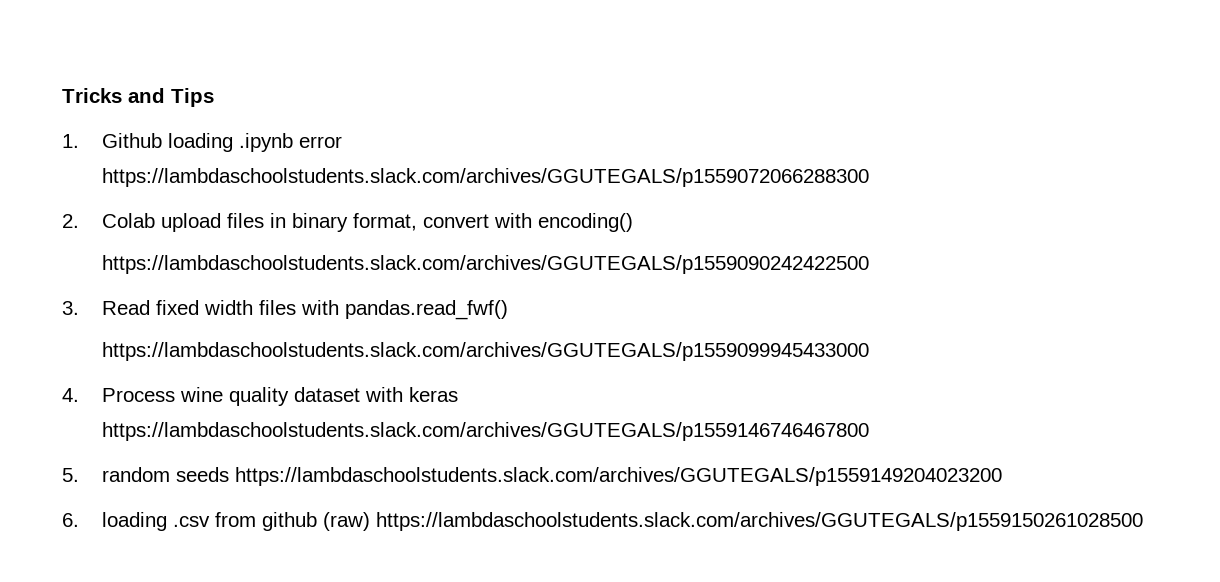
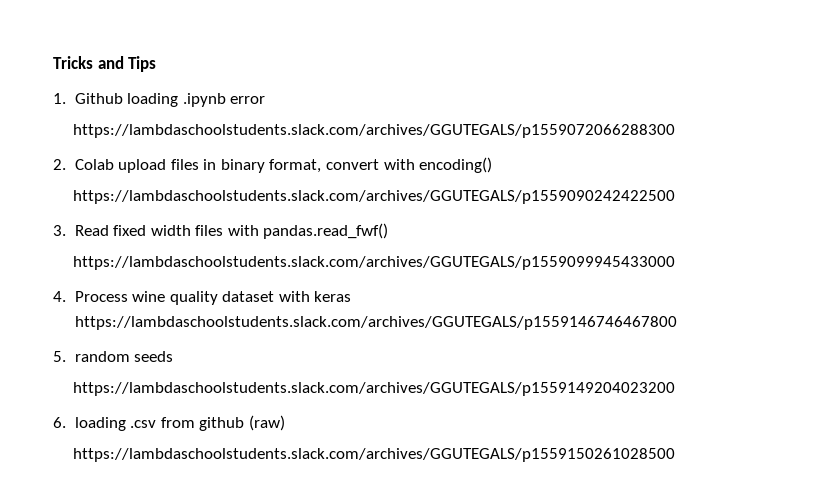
(230, 474) none -> (174, 356) //
(371, 521) none -> (285, 423) //

